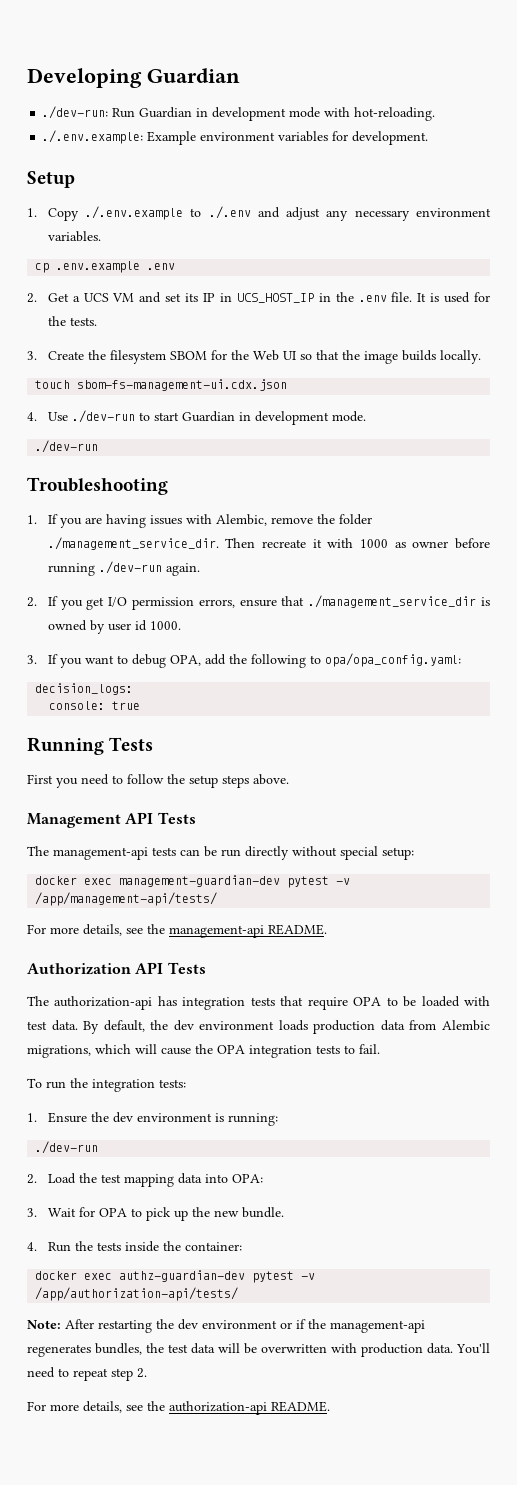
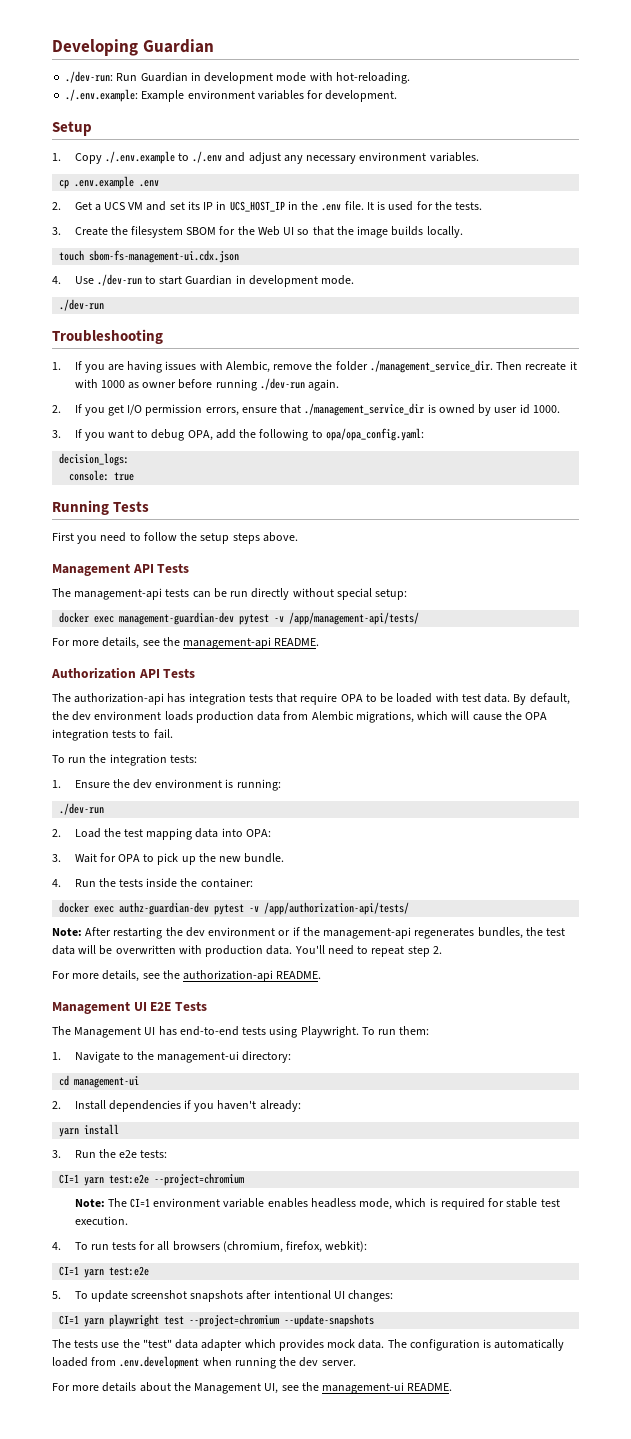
(330, 1406) none -> [52,1001,207,1014] [52,1026,430,1038] [52,1051,292,1063] [59,1075,140,1088] [52,1100,301,1112] [59,1124,120,1137] [52,1149,168,1158] [59,1173,245,1186] [74,1198,560,1210] [74,1216,128,1225] [52,1241,368,1253] [59,1266,150,1278] [52,1290,394,1302] [59,1314,375,1327] [52,1339,565,1351] [52,1356,356,1369] [52,1382,453,1394] // Management UI E2E Tests // The Management UI has end-to-end tests using Playwright. To run them: // 1. Navigate to the management-ui directory: // cd management-ui // 2. Install dependencies if you haven't already: // yarn install // 3. Run the e2e tests: // CI=1 yarn test:e2e --project=chromium // Note: The CI=1 environment variable enables headless mode, which is required for stable test execution. // 4. To run tests for all browsers (chromium, firefox, webkit): // CI=1 yarn test:e2e // 5. To update screenshot snapshots after intentional UI changes: // CI=1 yarn playwright test --project=chromium --update-snapshots // The tests use the "test" data adapter which provides mock data. The configuration is automatically loaded from .env.development when running the dev server. // For more details about the Management UI, see the management-ui README.

